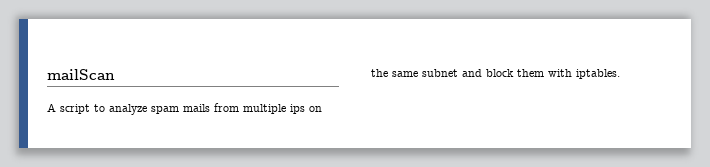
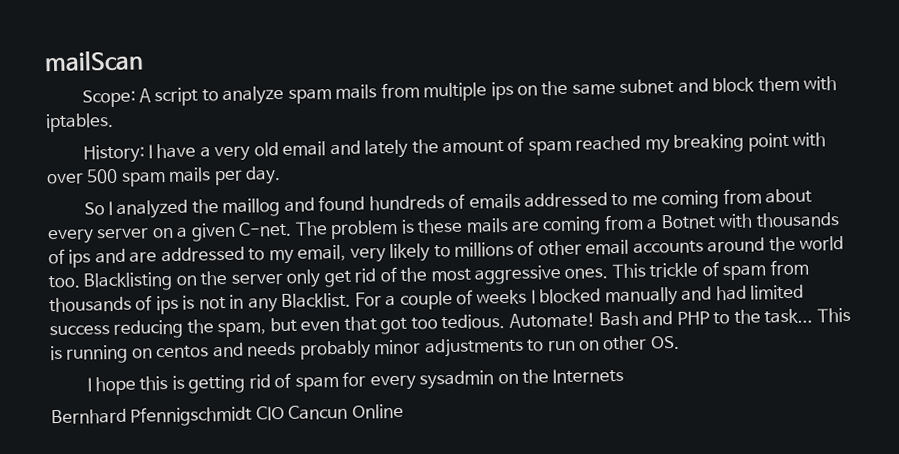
(115, 74) none -> [81,89,136,108] Scope:
(620, 74) none -> [82,132,827,164] [46,165,282,187] [83,188,813,219] [47,212,840,245] [48,235,845,268] [48,259,809,292] [49,284,805,315] [49,307,851,339] [50,335,680,364] [86,367,625,396] [51,403,404,427] // History: I have a very old email and lately the amount of spam reached my breaking point with over 500 spam mails per day. // So I analyzed the maillog and found hundreds of emails addressed to me coming from about every server on a given C-net. The problem is these mails are coming from a Botnet with thousands of ips and are addressed to my email, very likely to millions of other email accounts around the world too. Blacklisting on the server only get rid of the most aggressive ones. This trickle of spam from thousands of ips is not in any Blacklist. For a couple of weeks I blocked manually and had limited success reducing the spam, but even that got too tedious. Automate! Bash and PHP to the task... This is running on centos and needs probably minor adjustments to run on other OS. // I hope this is getting rid of spam for every sysadmin on the Internets // Bernhard Pfennigschmidt CIO Cancun Online

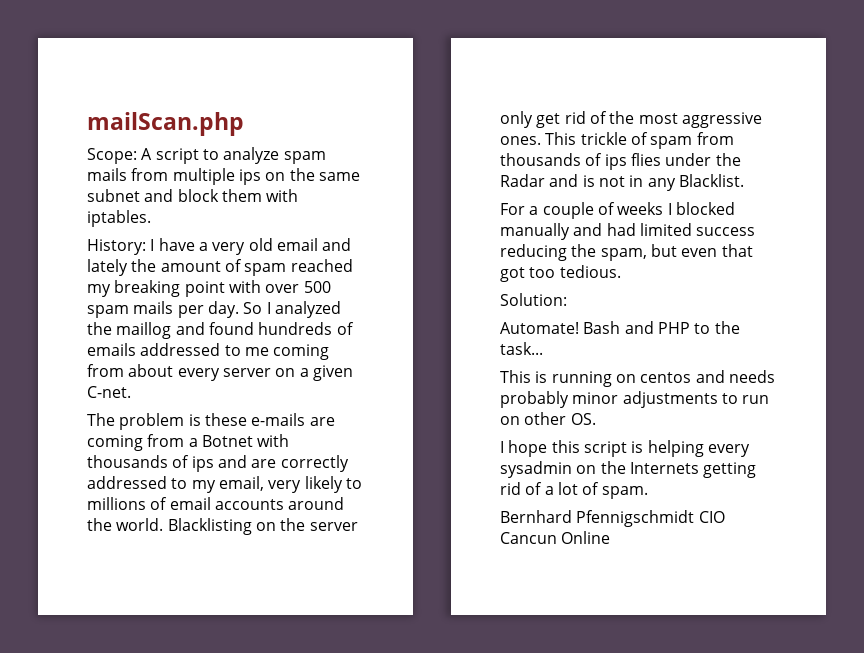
[44,49,144,73] mailScan -> [87,112,244,136] mailScan.php
(282, 175) // -> (239, 309) none
(293, 229) none -> (131, 392) //
[465,217,509,233] mails -> [251,413,306,426] e-mails
(158, 257) none -> [280,455,349,472] correctly
[537,240,582,256] other -> (168, 503) none
[799,235,845,251] [48,275,81,289] world too. -> [116,518,164,531] world.
(179, 305) none -> [630,153,741,166] [500,174,579,187] flies under the Radar and
(352, 300) none -> (744, 180) //
(506, 322) none -> [500,293,567,306] // Solution: //
(814, 316) none -> (543, 348) //
[171,371,367,394] is getting rid of spam for -> [583,440,704,457] script is helping
(625, 375) none -> [703,462,757,478] [500,482,648,499] getting rid of a lot of spam.

